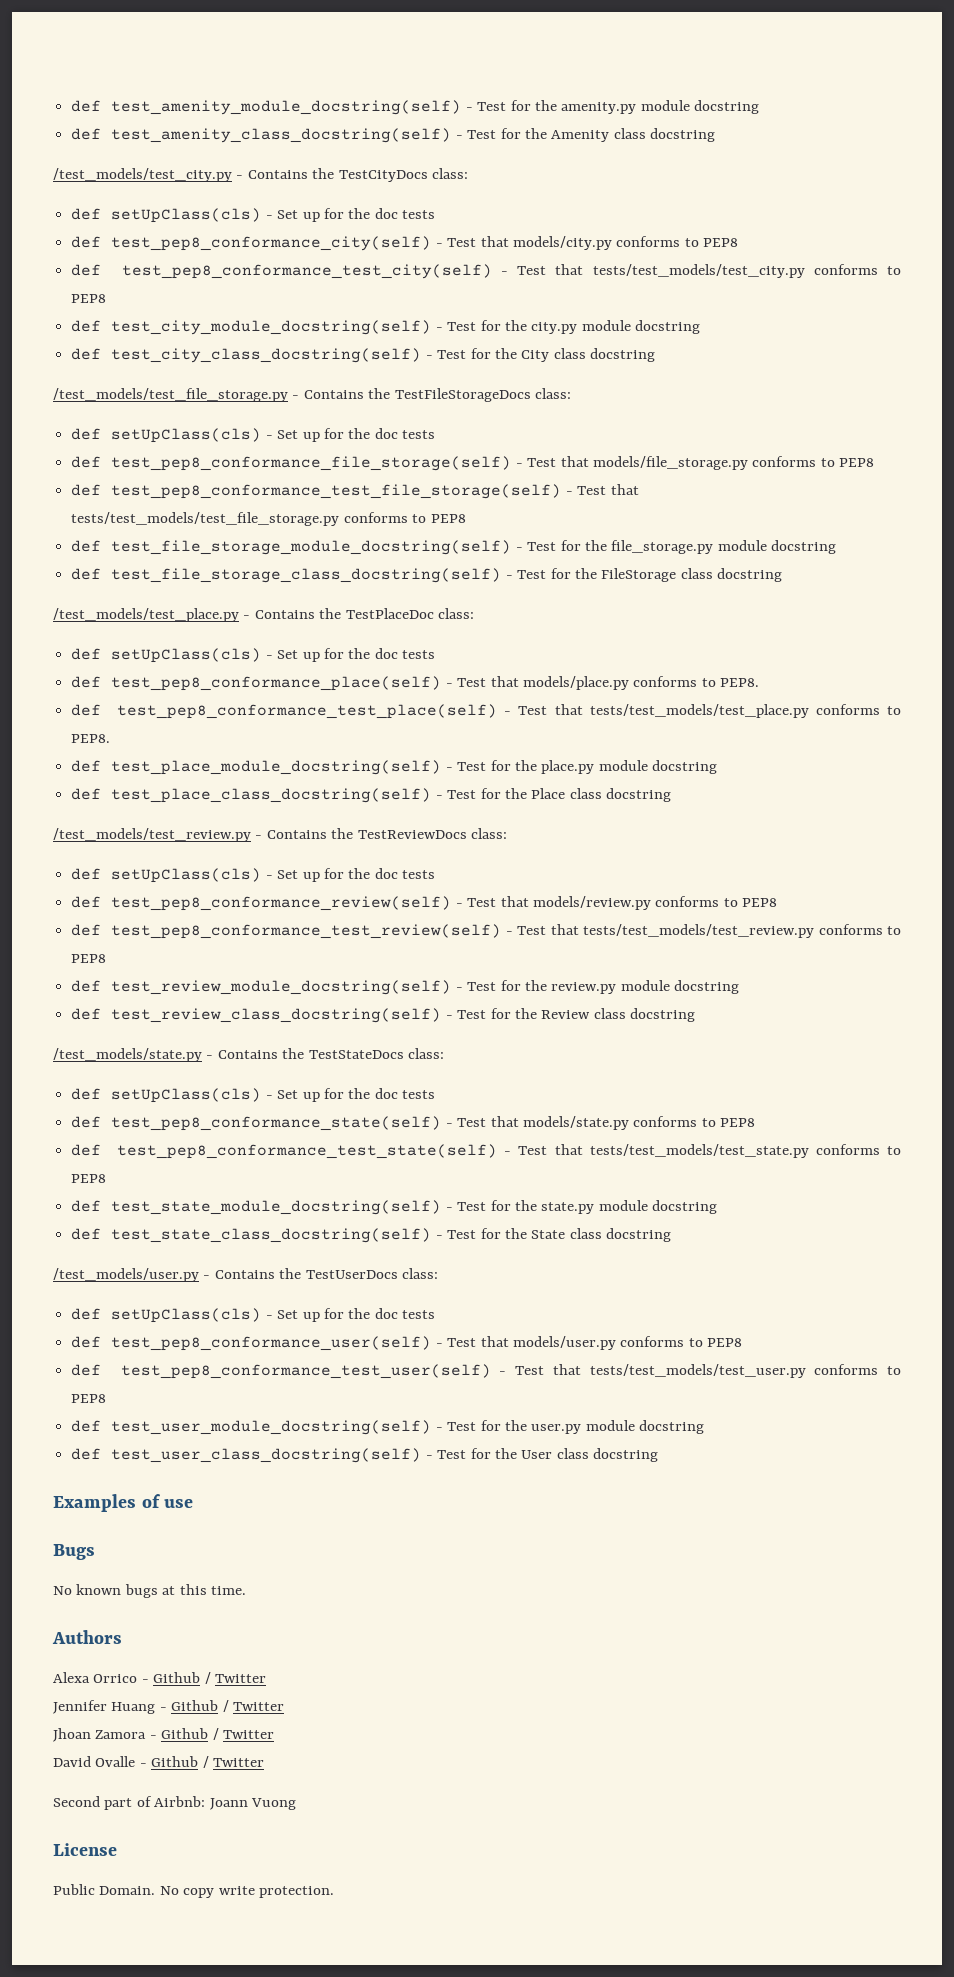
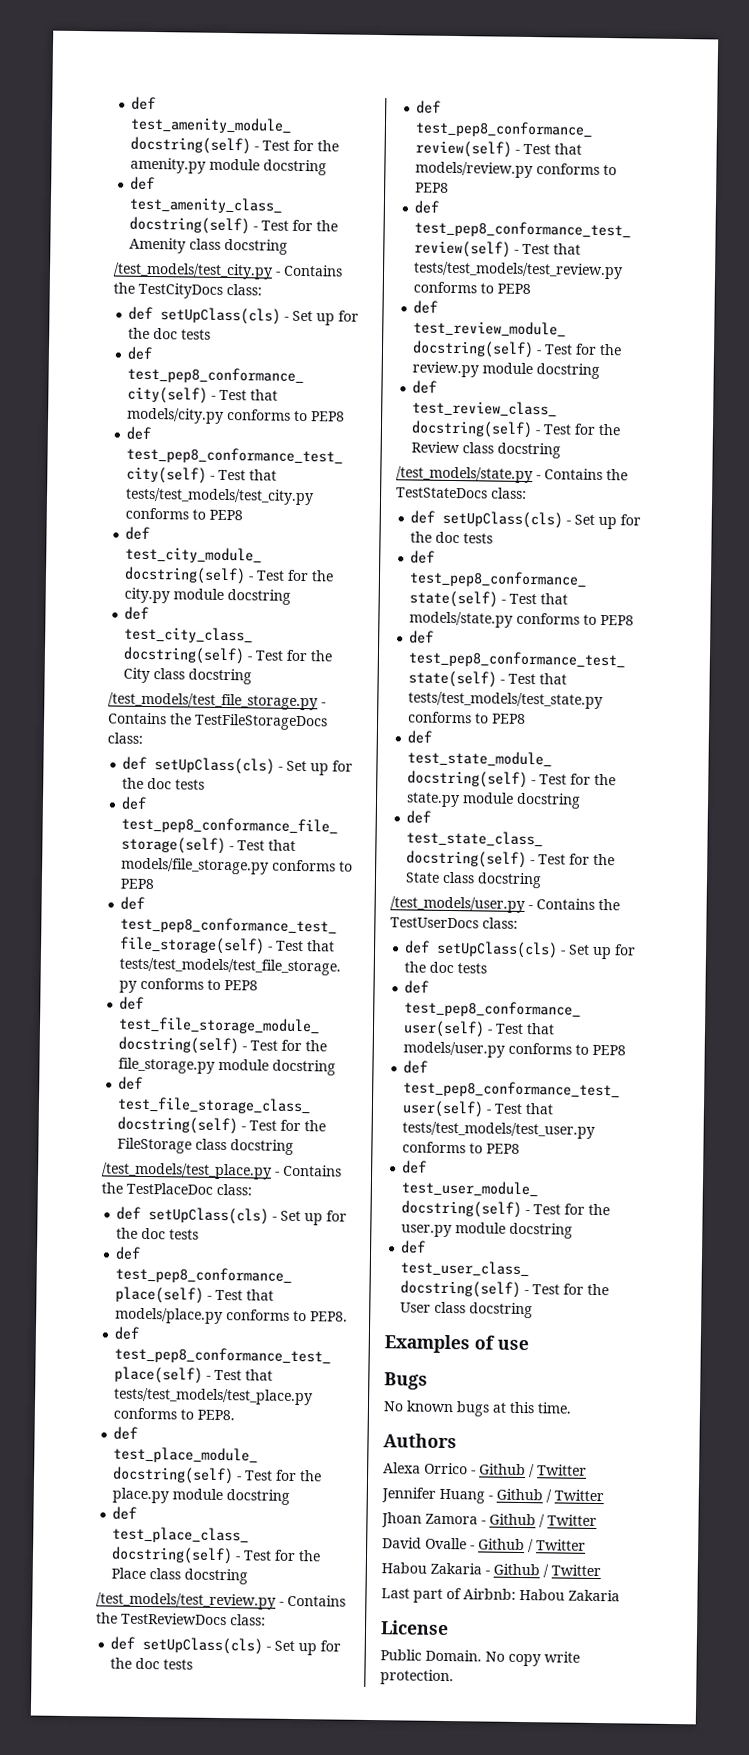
[53,1796,100,1807] Second -> [381,1562,601,1578] [381,1588,410,1599] Habou Zakaria - Github / Twitter // Last
[209,1798,297,1810] Joann Vuong -> [519,1588,620,1602] Habou Zakaria

